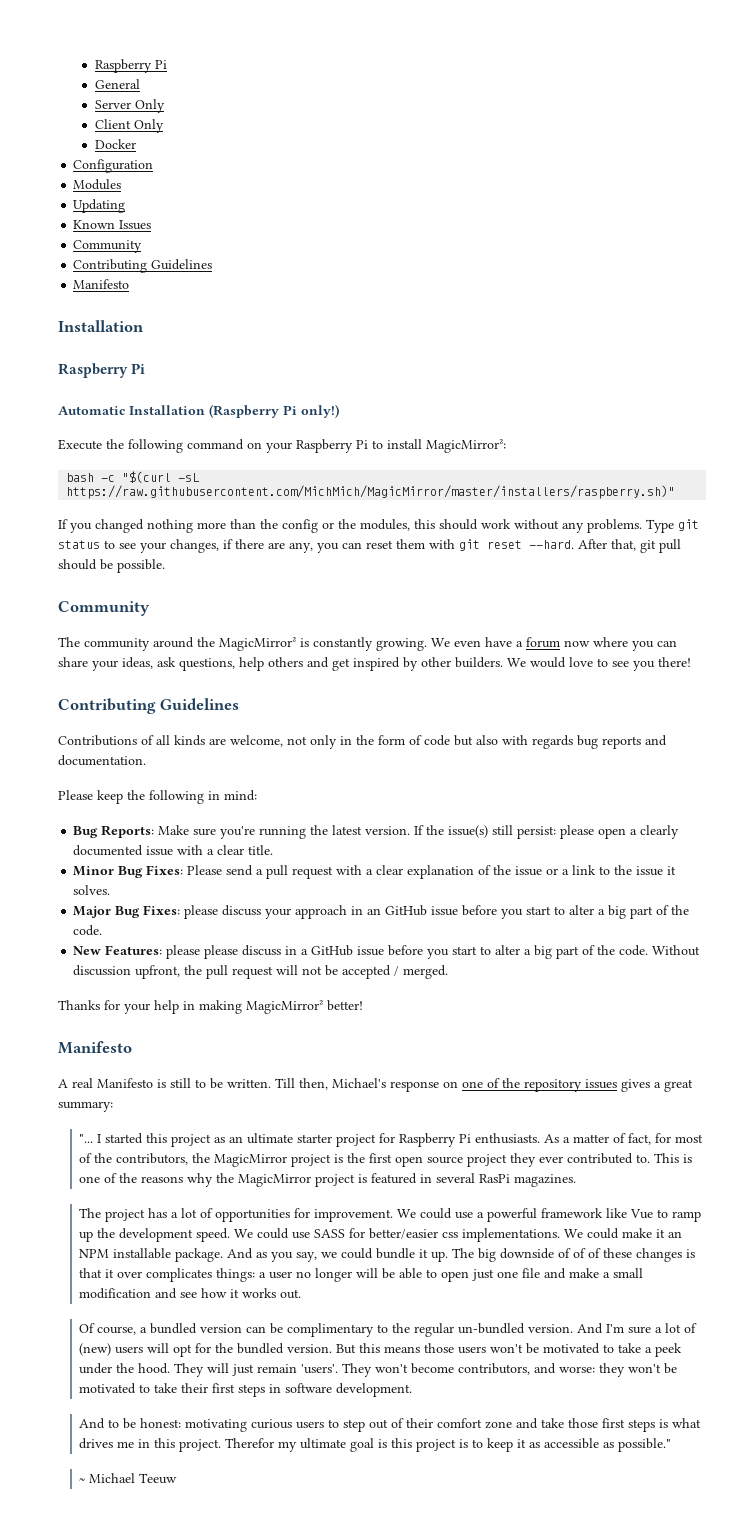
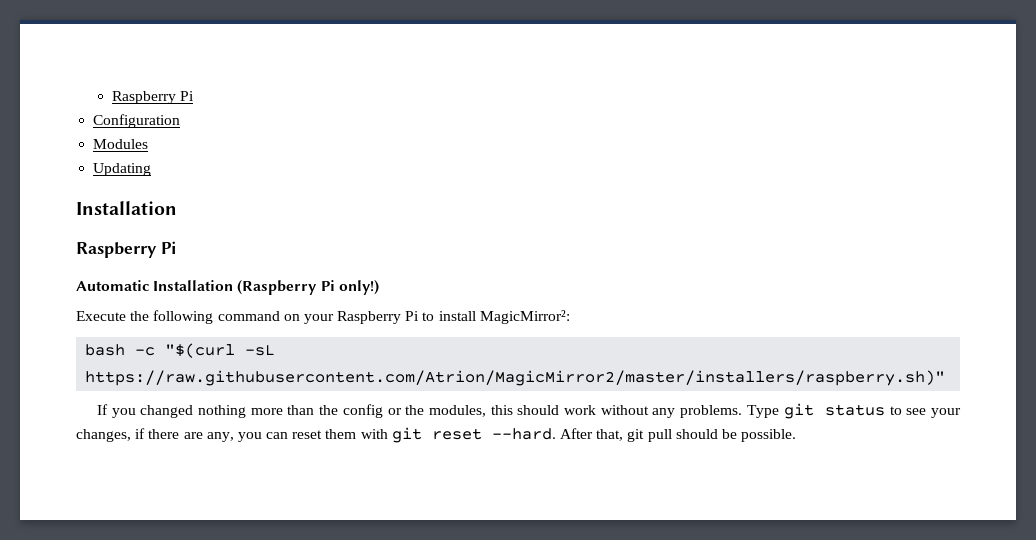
[94,59,167,73] [94,79,140,89] [94,99,165,113] [94,119,164,133] [94,139,136,149] [73,159,154,173] [73,179,122,190] [73,199,126,213] [73,220,152,230] [73,240,143,253] [73,259,213,273] [73,279,130,289] Raspberry Pi // General // Server Only // Client Only // Docker // Configuration // Modules // Updating // Known Issues // Community // Contributing Guidelines // Manifesto -> [112,91,195,104] [93,114,181,128] [93,139,149,149] [93,163,152,176] Raspberry Pi // Configuration // Modules // Updating
[66,485,676,499] https://raw.githubusercontent.com/MichMich/MagicMirror/master/installers/raspberry.sh)" -> [85,370,946,386] https://raw.githubusercontent.com/Atrion/MagicMirror2/master/installers/raspberry.sh)"
[58,601,150,616] [58,637,677,651] [58,657,691,671] [58,698,240,714] [58,735,667,749] [58,755,146,766] [58,790,257,804] [73,825,680,839] [73,845,274,856] [73,865,677,879] [73,885,111,895] [73,905,690,919] [73,925,103,936] [73,945,701,959] [73,965,449,979] [58,1000,363,1014] [58,1041,132,1054] [58,1078,693,1092] [58,1101,113,1112] [79,1133,704,1147] [79,1153,693,1167] [79,1173,577,1187] [79,1208,702,1222] [79,1228,683,1242] [79,1248,696,1262] [79,1268,644,1282] [79,1288,302,1299] [79,1323,698,1337] [79,1343,683,1357] [79,1363,678,1377] [79,1383,413,1397] [79,1418,702,1432] [79,1438,672,1452] [79,1473,178,1484] // Community // The community around the MagicMirror² is constantly growing. We even have a forum now where you can share your ideas, ask questions, help others and get inspired by other builders. We would love to see you there! // Contributing Guidelines // Contributions of all kinds are welcome, not only in the form of code but also with regards bug reports and documentation. // Please keep the following in mind: // Bug Reports: Make sure you're running the latest version. If the issue(s) still persist: please open a clearly documented issue with a clear title. // Minor Bug Fixes: Please send a pull request with a clear explanation of the issue or a link to the issue it solves. // Major Bug Fixes: please discuss your approach in an GitHub issue before you start to alter a big part of the code. // New Features: please please discuss in a GitHub issue before you start to alter a big part of the code. Without discussion upfront, the pull request will not be accepted / merged. // Thanks for your help in making MagicMirror² better! // Manifesto // A real Manifesto is still to be written. Till then, Michael's response on one of the repository issues gives a great summary: // "... I started this project as an ultimate starter project for Raspberry Pi enthusiasts. As a matter of fact, for most of the contributors, the MagicMirror project is the first open source project they ever contributed to. This is one of the reasons why the MagicMirror project is featured in several RasPi magazines. // The project has a lot of opportunities for improvement. We could use a powerful framework like Vue to ramp up the development speed. We could use SASS for better/easier css implementations. We could make it an NPM installable package. And as you say, we could bundle it up. The big downside of of of these changes is that it over complicates things: a user no longer will be able to open just one file and make a small modification and see how it works out. // Of course, a bundled version can be complimentary to the regular un-bundled version. And I'm sure a lot of (new) users will opt for the bundled version. But this means those users won't be motivated to take a peek under the hood. They will just remain 'users'. They won't become contributors, and worse: they won't be motivated to take their first steps in software development. // And to be honest: motivating curious users to step out of their comfort zone and take those first steps is what drives me in this project. Therefor my ultimate goal is this project is to keep it as accessible as possible." // ~ Michael Teeuw -> (797, 435) none

